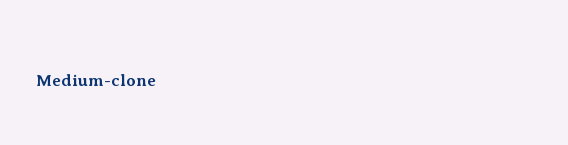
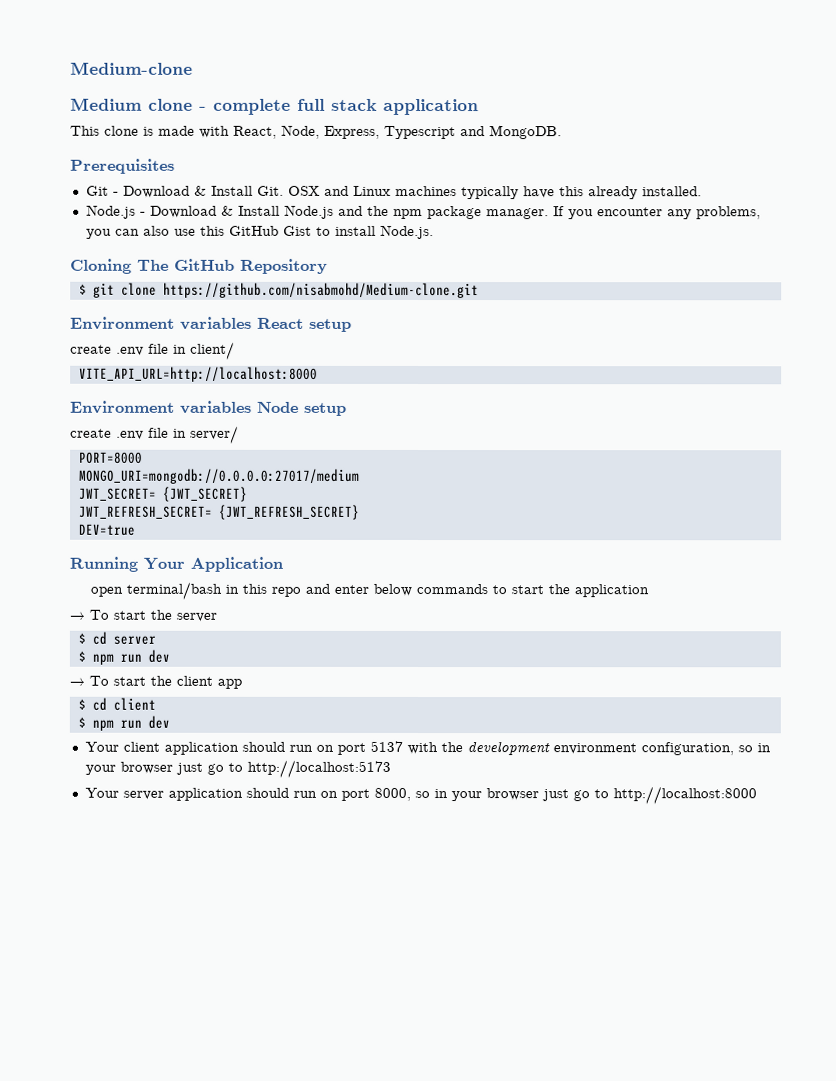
(156, 80) none -> [70,97,479,116] [70,124,562,140] [70,158,175,174] [85,185,702,200] [85,204,761,220] [85,224,434,240] [70,258,328,274] [78,282,479,299] [70,316,352,332] [70,341,235,360] [78,366,318,382] [70,400,347,416] [70,425,239,444] [78,451,143,464] [78,468,360,484] [78,486,248,502] [78,504,360,520] [78,523,136,536] [69,556,283,572] [90,581,650,600] [69,609,217,622] [77,631,156,645] [77,649,170,665] [69,675,242,689] [77,697,156,711] [77,715,170,731] [84,740,771,756] [84,759,391,778] [84,786,757,805] // Medium clone - complete full stack application // This clone is made with React, Node, Express, Typescript and MongoDB. // Prerequisites // Git - Download & Install Git. OSX and Linux machines typically have this already installed. // Node.js - Download & Install Node.js and the npm package manager. If you encounter any problems, you can also use this GitHub Gist to install Node.js. // Cloning The GitHub Repository // $ git clone https://github.com/nisabmohd/Medium-clone.git // Environment variables React setup // create .env file in client/ // VITE_API_URL=http://localhost:8000 // Environment variables Node setup // create .env file in server/ // PORT=8000 // MONGO_URI=mongodb://0.0.0.0:27017/medium // JWT_SECRET= {JWT_SECRET} // JWT_REFRESH_SECRET= {JWT_REFRESH_SECRET} // DEV=true // Running Your Application // open terminal/bash in this repo and enter below commands to start the application // → To start the server // $ cd server // $ npm run dev // → To start the client app // $ cd client // $ npm run dev // Your client application should run on port 5137 with the development environment configuration, so in your browser just go to http://localhost:5173 // Your server application should run on port 8000, so in your browser just go to http://localhost:8000

